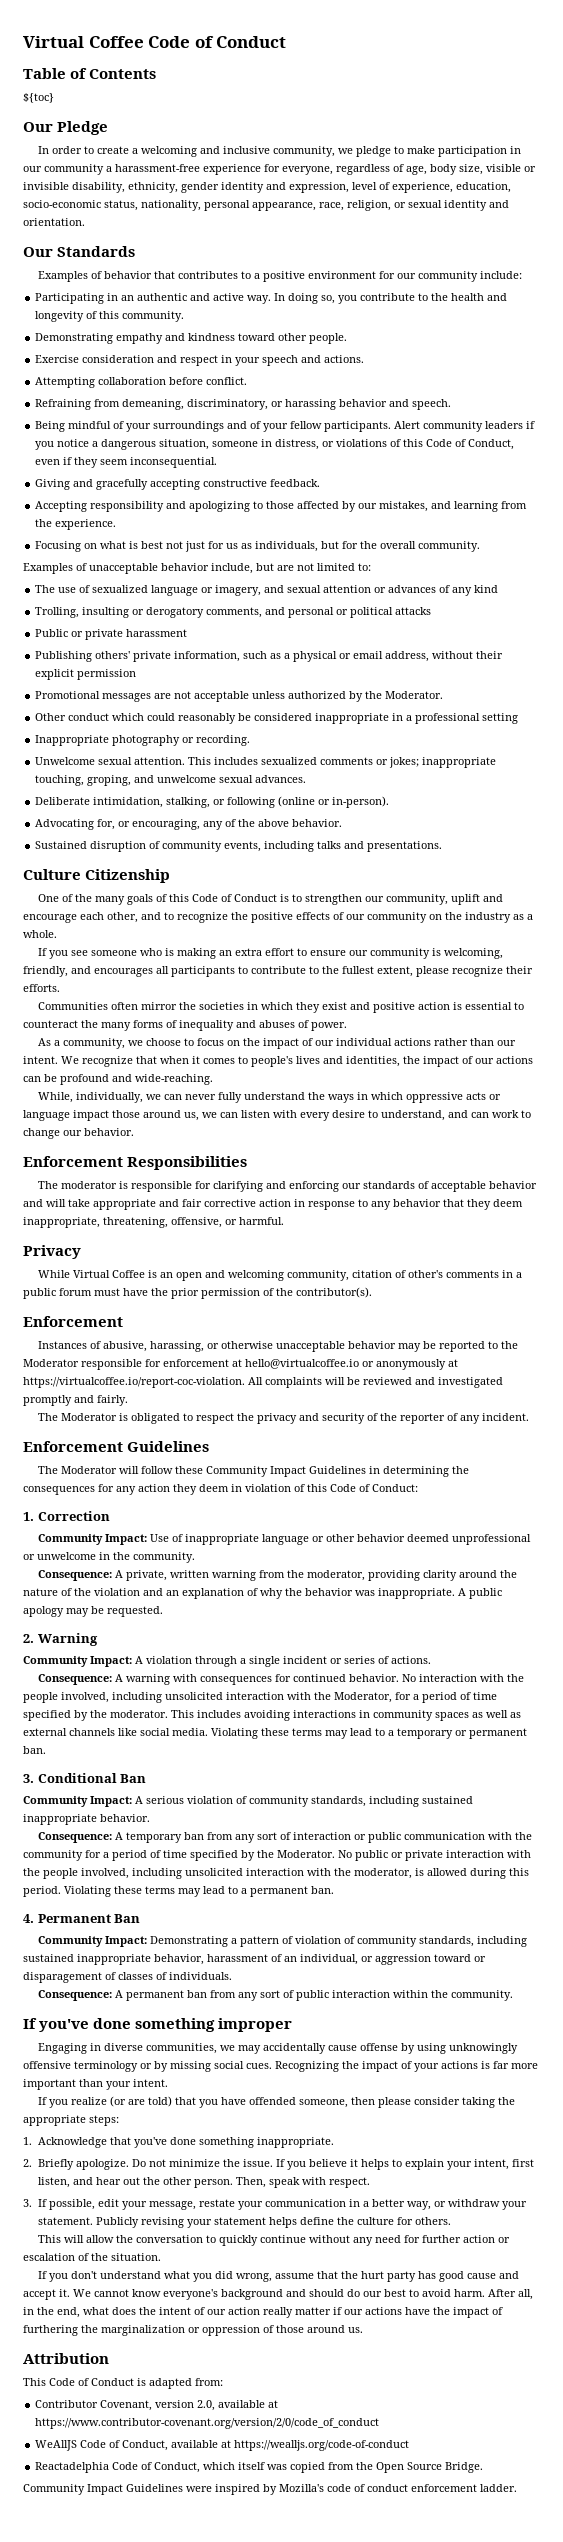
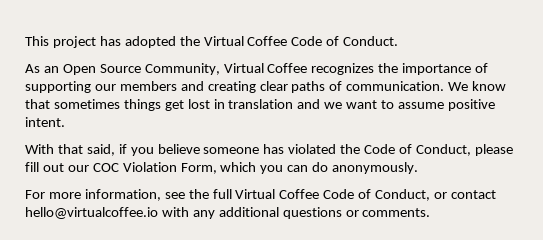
[23,36,287,48] [23,68,157,79] [23,93,54,103] [23,121,109,135] [37,146,521,157] [23,164,536,175] [23,182,511,193] [23,200,509,211] [23,218,85,226] [23,246,136,257] [37,271,522,282] [35,293,508,304] [35,311,185,322] [35,333,348,344] [35,355,365,366] [35,377,248,388] [35,399,452,410] [35,421,536,432] [35,439,515,450] [35,457,218,468] [35,479,321,490] [35,501,528,512] [35,519,117,530] [35,541,481,552] [23,563,371,574] [35,585,499,596] [35,607,432,618] [35,629,188,640] [35,651,504,662] [35,669,137,680] [35,691,444,702] [35,713,519,724] [35,735,251,746] [35,757,497,768] [35,775,307,786] [35,796,390,808] [35,819,343,830] [35,841,443,852] [23,869,171,883] [37,894,503,905] [23,912,533,923] [23,930,57,938] [37,948,503,959] [23,966,533,977] [23,984,60,992] [37,1002,524,1013] [23,1020,347,1031] [37,1038,516,1049] [23,1056,533,1067] [23,1074,213,1085] [37,1092,501,1103] [23,1110,531,1121] [23,1128,134,1139] [23,1156,248,1170] [37,1181,537,1192] [23,1199,523,1210] [23,1217,284,1228] [23,1245,81,1259] [37,1270,522,1281] [23,1287,372,1299] [23,1316,123,1327] [37,1341,518,1352] [23,1359,458,1370] [23,1377,503,1388] [23,1395,128,1406] [37,1413,529,1424] [23,1441,210,1452] [37,1466,469,1477] [23,1484,418,1495] [23,1511,110,1521] [37,1534,531,1545] [23,1552,195,1563] [37,1570,517,1581] [23,1588,502,1599] [23,1606,163,1617] [23,1633,98,1646] [23,1656,431,1667] [37,1674,524,1685] [23,1692,497,1703] [23,1710,521,1721] [23,1728,527,1739] [23,1746,46,1754] [23,1773,147,1783] [23,1796,473,1807] [23,1814,150,1825] [37,1832,532,1843] [23,1850,531,1861] [23,1868,529,1879] [23,1886,334,1897] [23,1914,141,1923] [37,1936,527,1947] [23,1954,486,1965] [23,1972,232,1983] [37,1990,513,2001] [23,2018,293,2032] [37,2043,518,2054] [23,2061,538,2072] [23,2079,168,2090] [37,2096,515,2108] [23,2115,119,2126] [23,2137,334,2148] [23,2159,534,2170] [37,2177,370,2188] [23,2199,527,2210] [37,2217,451,2228] [37,2235,510,2246] [23,2253,161,2261] [37,2271,519,2282] [23,2289,533,2300] [23,2307,503,2318] [23,2325,363,2336] [23,2353,109,2364] [23,2378,223,2389] [35,2400,279,2411] [35,2418,380,2429] [35,2440,410,2451] [35,2462,484,2473] [23,2484,517,2495] Virtual Coffee Code of Conduct // Table of Contents // ${toc} // Our Pledge // In order to create a welcoming and inclusive community, we pledge to make participation in our community a harassment-free experience for everyone, regardless of age, body size, visible or invisible disability, ethnicity, gender identity and expression, level of experience, education, socio-economic status, nationality, personal appearance, race, religion, or sexual identity and orientation. // Our Standards // Examples of behavior that contributes to a positive environment for our community include: // Participating in an authentic and active way. In doing so, you contribute to the health and longevity of this community. // Demonstrating empathy and kindness toward other people. // Exercise consideration and respect in your speech and actions. // Attempting collaboration before conflict. // Refraining from demeaning, discriminatory, or harassing behavior and speech. // Being mindful of your surroundings and of your fellow participants. Alert community leaders if you notice a dangerous situation, someone in distress, or violations of this Code of Conduct, even if they seem inconsequential. // Giving and gracefully accepting constructive feedback. // Accepting responsibility and apologizing to those affected by our mistakes, and learning from the experience. // Focusing on what is best not just for us as individuals, but for the overall community. // Examples of unacceptable behavior include, but are not limited to: // The use of sexualized language or imagery, and sexual attention or advances of any kind // Trolling, insulting or derogatory comments, and personal or political attacks // Public or private harassment // Publishing others' private information, such as a physical or email address, without their explicit permission // Promotional messages are not acceptable unless authorized by the Moderator. // Other conduct which could reasonably be considered inappropriate in a professional setting // Inappropriate photography or recording. // Unwelcome sexual attention. This includes sexualized comments or jokes; inappropriate touching, groping, and unwelcome sexual advances. // Deliberate intimidation, stalking, or following (online or in-person). // Advocating for, or encouraging, any of the above behavior. // Sustained disruption of community events, including talks and presentations. // Culture Citizenship // One of the many goals of this Code of Conduct is to strengthen our community, uplift and encourage each other, and to recognize the positive effects of our community on the industry as a whole. // If you see someone who is making an extra effort to ensure our community is welcoming, friendly, and encourages all participants to contribute to the fullest extent, please recognize their efforts. // Communities often mirror the societies in which they exist and positive action is essential to counteract the many forms of inequality and abuses of power. // As a community, we choose to focus on the impact of our individual actions rather than our intent. We recognize that when it comes to people's lives and identities, the impact of our actions can be profound and wide-reaching. // While, individually, we can never fully understand the ways in which oppressive acts or language impact those around us, we can listen with every desire to understand, and can work to change our behavior. // Enforcement Responsibilities // The moderator is responsible for clarifying and enforcing our standards of acceptable behavior and will take appropriate and fair corrective action in response to any behavior that they deem inappropriate, threatening, offensive, or harmful. // Privacy // While Virtual Coffee is an open and welcoming community, citation of other's comments in a public forum must have the prior permission of the contributor(s). // Enforcement // Instances of abusive, harassing, or otherwise unacceptable behavior may be reported to the Moderator responsible for enforcement at hello@virtualcoffee.io or anonymously at https://virtualcoffee.io/report-coc-violation. All complaints will be reviewed and investigated promptly and fairly. // The Moderator is obligated to respect the privacy and security of the reporter of any incident. // Enforcement Guidelines // The Moderator will follow these Community Impact Guidelines in determining the consequences for any action they deem in violation of this Code of Conduct: // 1. Correction // Community Impact: Use of inappropriate language or other behavior deemed unprofessional or unwelcome in the community. // Consequence: A private, written warning from the moderator, providing clarity around the nature of the violation and an explanation of why the behavior was inappropriate. A public apology may be requested. // 2. Warning // Community Impact: A violation through a single incident or series of actions. // Consequence: A warning with consequences for continued behavior. No interaction with the people involved, including unsolicited interaction with the Moderator, for a period of time specified by the moderator. This includes avoiding interactions in community spaces as well as external channels like social media. Violating these terms may lead to a temporary or permanent ban. // 3. Conditional Ban // Community Impact: A serious violation of community standards, including sustained inappropriate behavior. // Consequence: A temporary ban from any sort of interaction or public communication with the community for a period of time specified by the Moderator. No public or private interaction with the people involved, including unsolicited interaction with the moderator, is allowed during this period. Violating these terms may lead to a permanent ban. // 4. Permanent Ban // Community Impact: Demonstrating a pattern of violation of community standards, including sustained inappropriate behavior, harassment of an individual, or aggression toward or disparagement of classes of individuals. // Consequence: A permanent ban from any sort of public interaction within the community. // If you've done something improper // Engaging in diverse communities, we may accidentally cause offense by using unknowingly offensive terminology or by missing social cues. Recognizing the impact of your actions is far more important than your intent. // If you realize (or are told) that you have offended someone, then please consider taking the appropriate steps: // 1. Acknowledge that you've done something inappropriate. // 2. Briefly apologize. Do not minimize the issue. If you believe it helps to explain your intent, first listen, and hear out the other person. Then, speak with respect. // 3. If possible, edit your message, restate your communication in a better way, or withdraw your statement. Publicly revising your statement helps define the culture for others. // This will allow the conversation to quickly continue without any need for further action or escalation of the situation. // If you don't understand what you did wrong, assume that the hurt party has good cause and accept it. We cannot know everyone's background and should do our best to avoid harm. After all, in the end, what does the intent of our action really matter if our actions have the impact of furthering the marginalization or oppression of those around us. // Attribution // This Code of Conduct is adapted from: // Contributor Covenant, version 2.0, available at https://www.contributor-covenant.org/version/2/0/code_of_conduct // WeAllJS Code of Conduct, available at https://wealljs.org/code-of-conduct // Reactadelphia Code of Conduct, which itself was copied from the Open Source Bridge. // Community Impact Guidelines were inspired by Mozilla's code of conduct enforcement ladder. -> [25,36,399,48] [25,63,489,75] [25,81,507,93] [25,99,495,111] [25,117,65,127] [25,144,513,156] [25,162,419,174] [25,189,496,201] [25,207,431,219] This project has adopted the Virtual Coffee Code of Conduct. // As an Open Source Community, Virtual Coffee recognizes the importance of supporting our members and creating clear paths of communication. We know that sometimes things get lost in translation and we want to assume positive intent. // With that said, if you believe someone has violated the Code of Conduct, please fill out our COC Violation Form, which you can do anonymously. // For more information, see the full Virtual Coffee Code of Conduct, or contact hello@virtualcoffee.io with any additional questions or comments.

